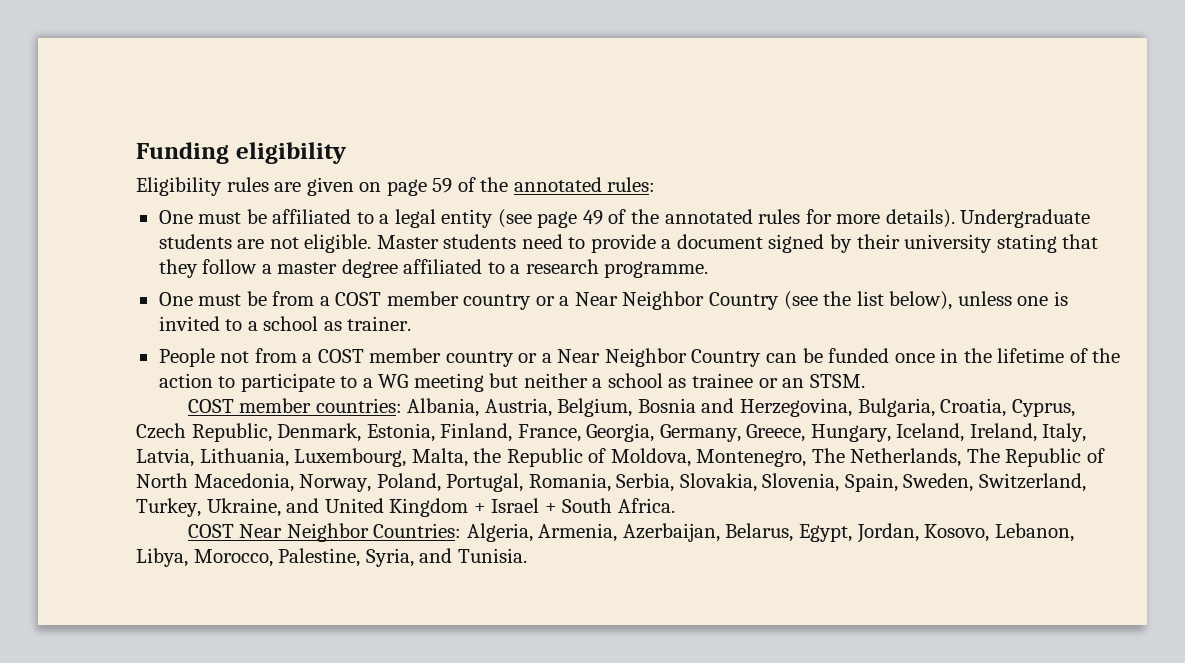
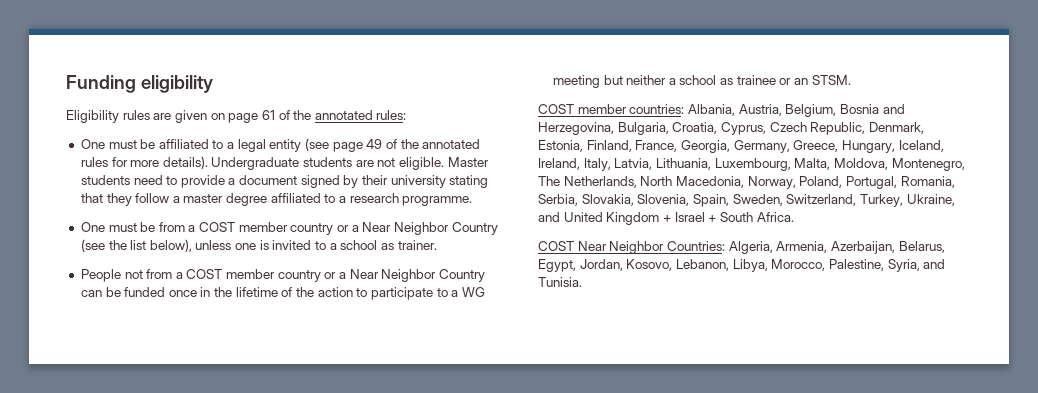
[432,178,453,193] 59 -> [261,110,275,120] 61
[473,448,607,467] the Republic of -> (831, 164) none
[966,448,1105,467] The Republic of -> (637, 182) none

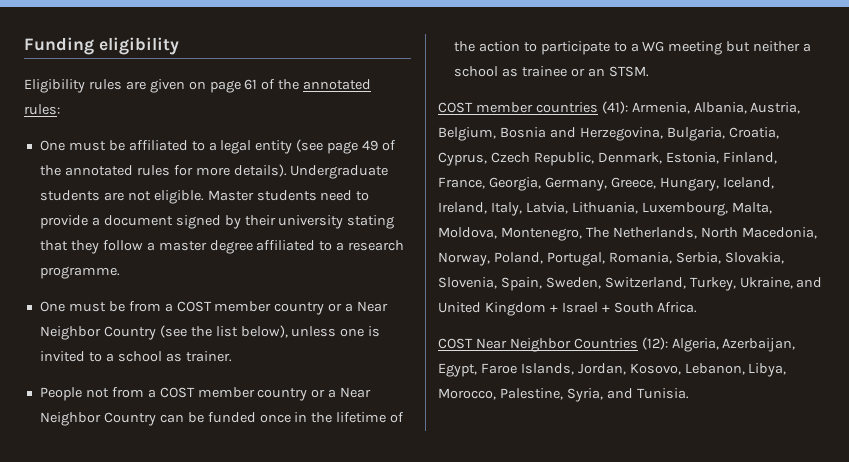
[629,104,685,114] countries: -> [535,101,690,114] countries (41): Armenia,
[666,241,945,254] [538,259,576,272] Countries: Algeria, Armenia, Azerbaijan, Belarus, Egypt, -> [573,337,796,352] [438,363,574,377] Countries (12): Algeria, Azerbaijan, Egypt, Faroe Islands,

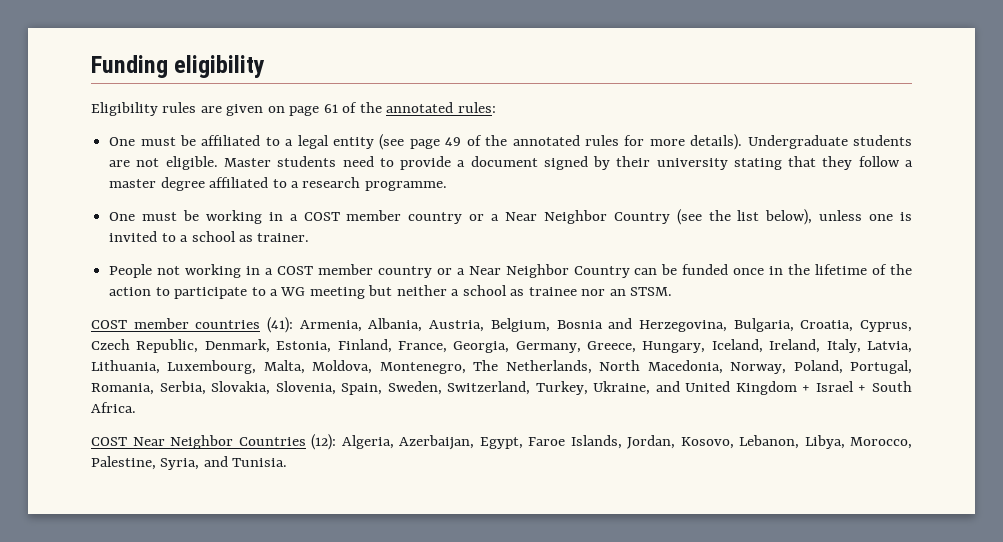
[128,301,161,312] from -> [205,210,283,224] working in
[111,387,144,398] from -> [185,264,260,278] working in
[570,68,585,77] or -> [581,289,606,296] nor

